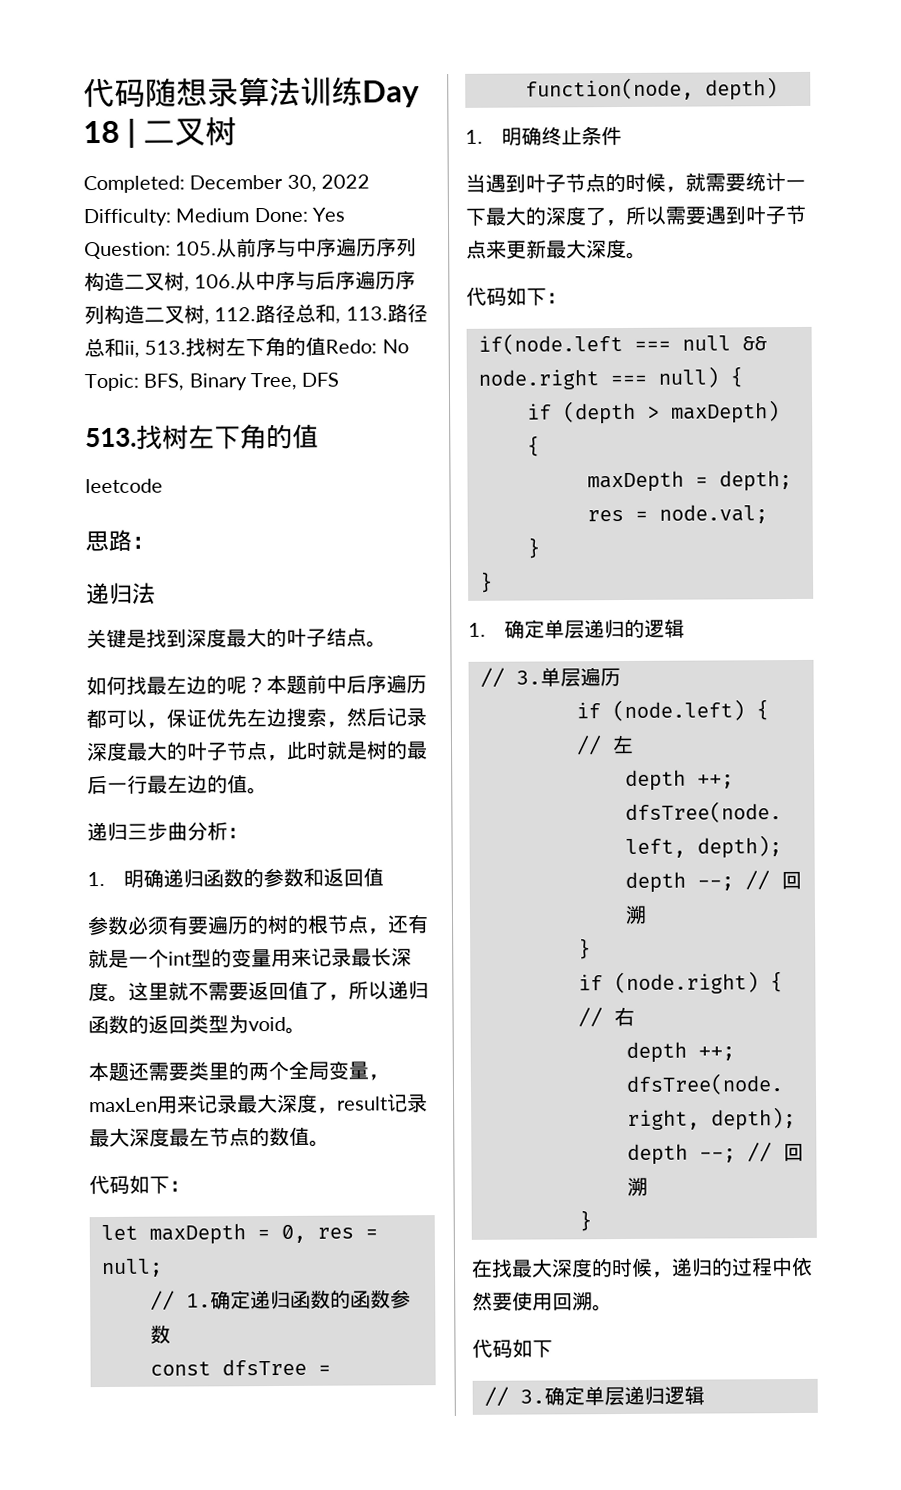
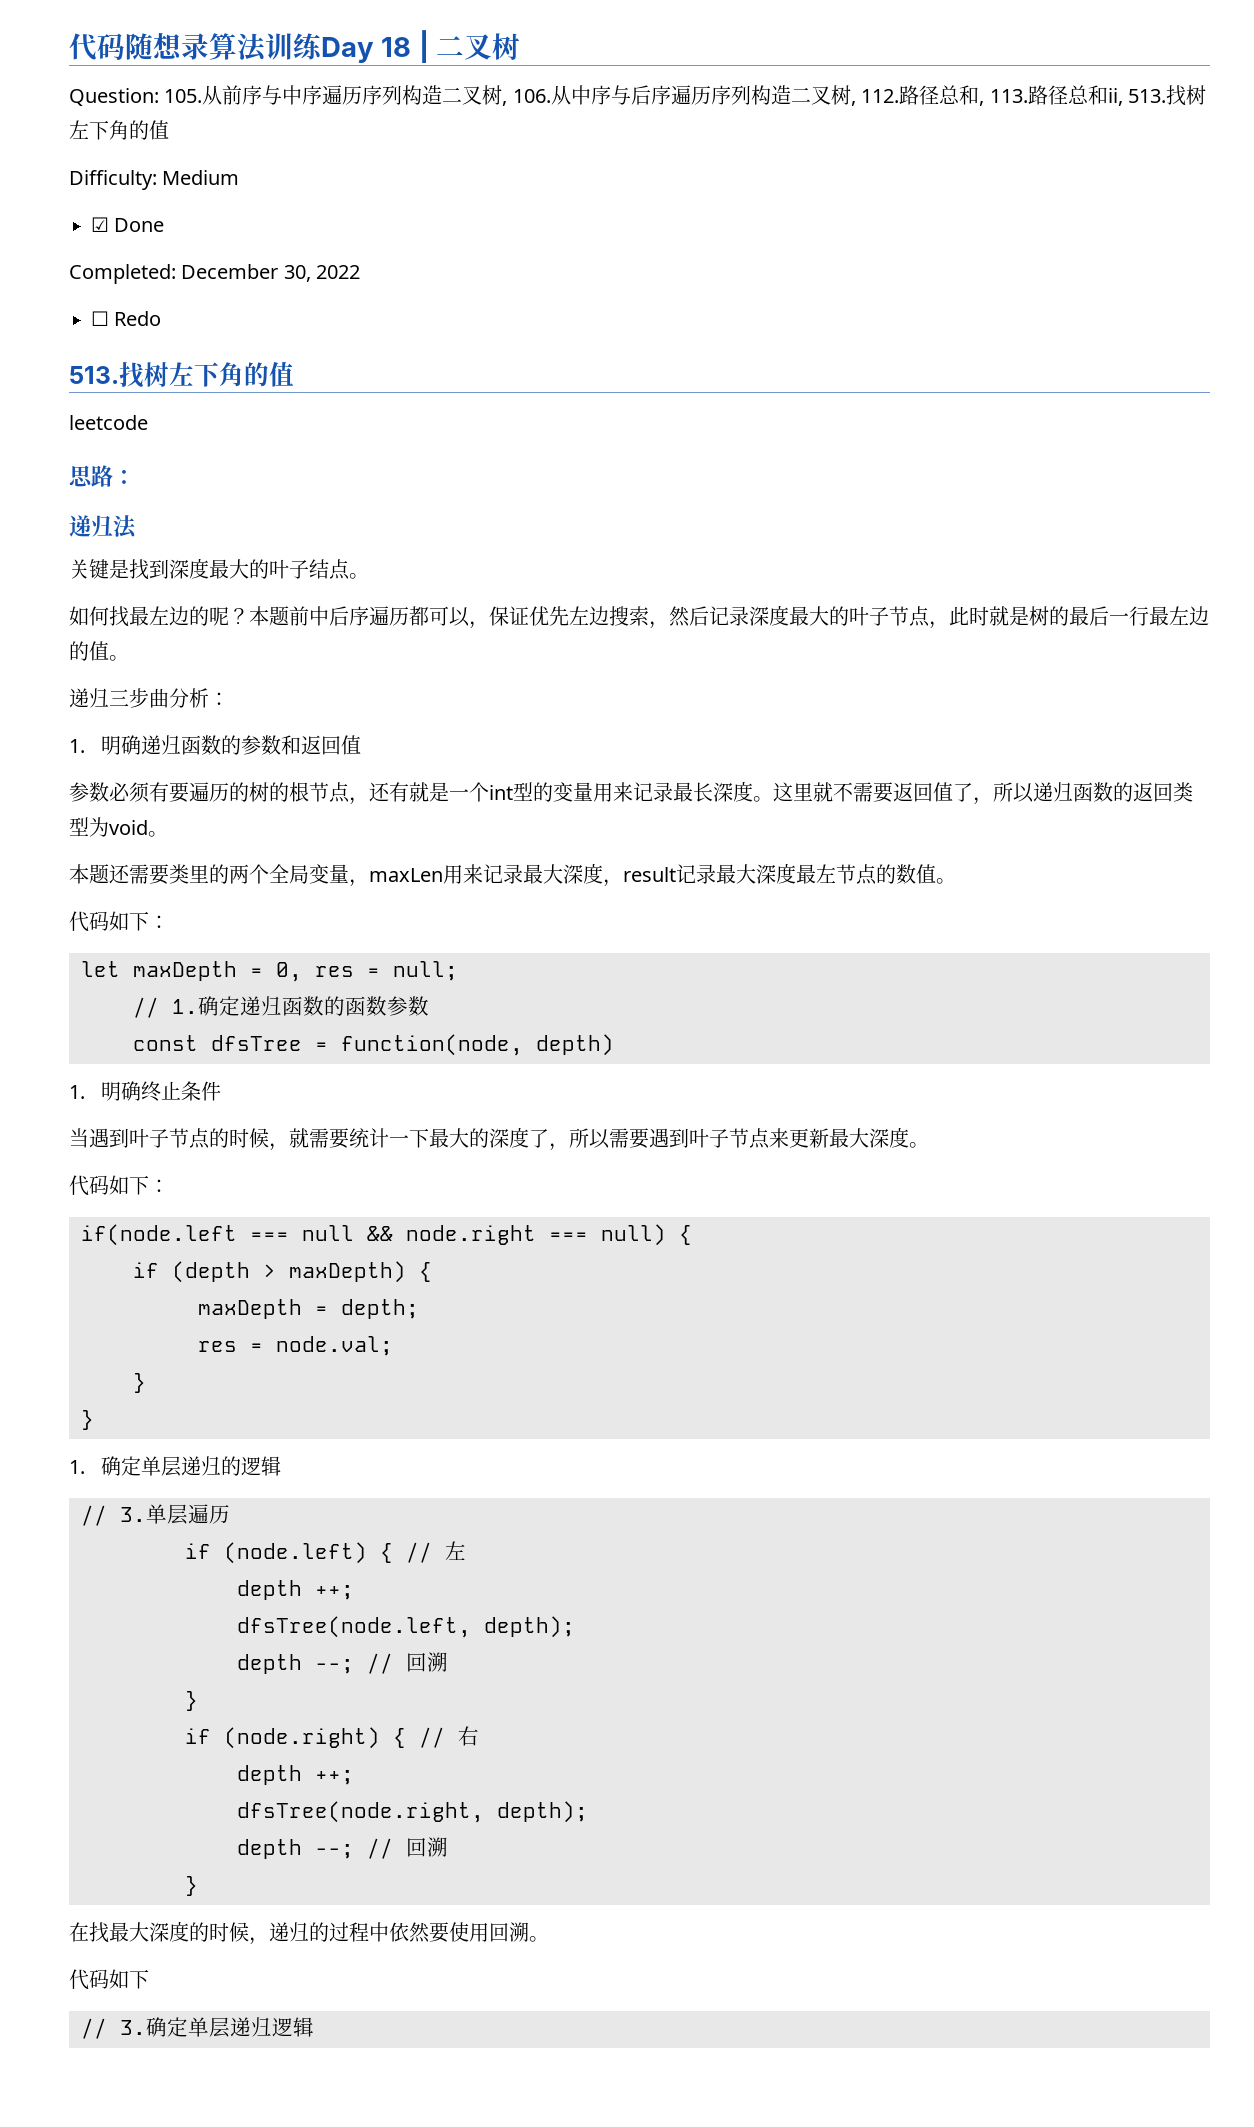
[83,174,370,194] [83,207,345,227] Completed: December 30, 2022 Difficulty: Medium Done: Yes -> (521, 46) none
[325,339,409,354] [84,372,340,392] Redo: No Topic: BFS, Binary Tree, DFS -> [69,170,240,190] [91,217,165,232] [69,264,361,284] [91,311,162,326] // Difficulty: Medium // ☑ Done // Completed: December 30, 2022 // ☐ Redo

